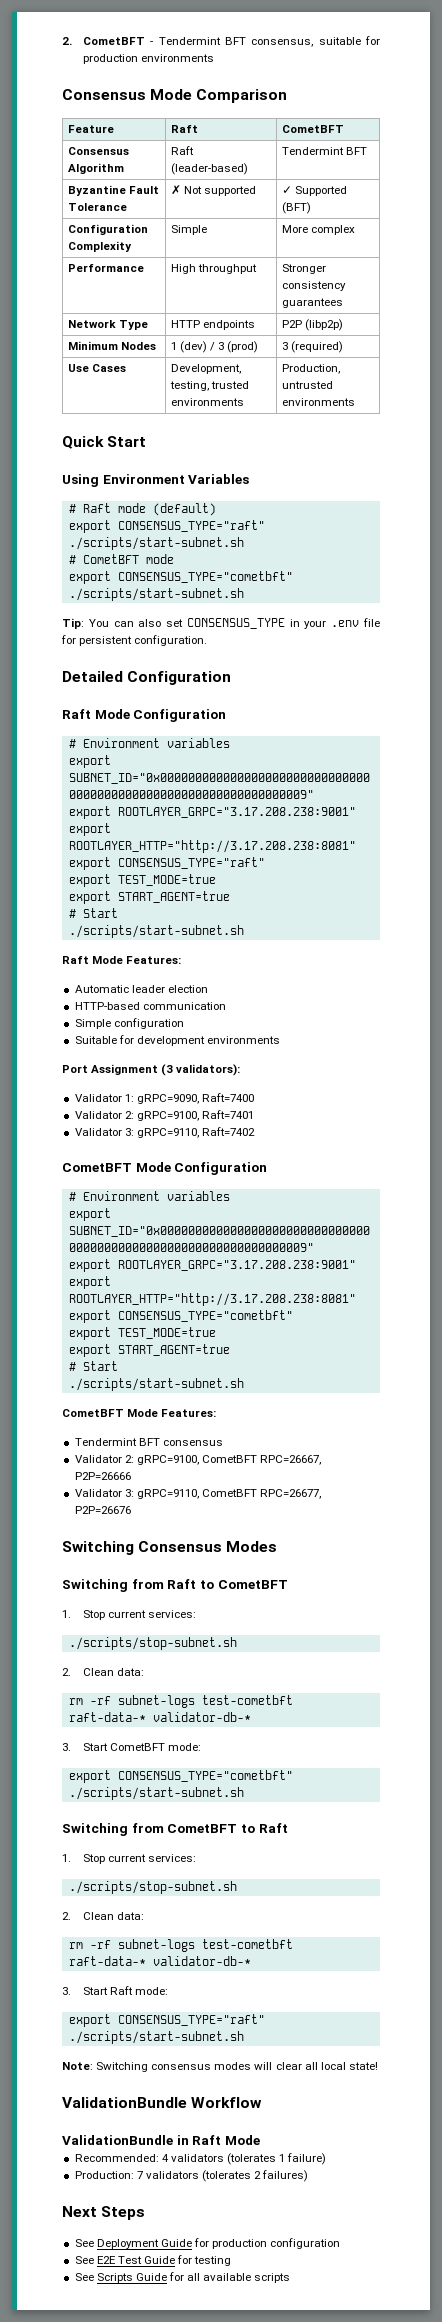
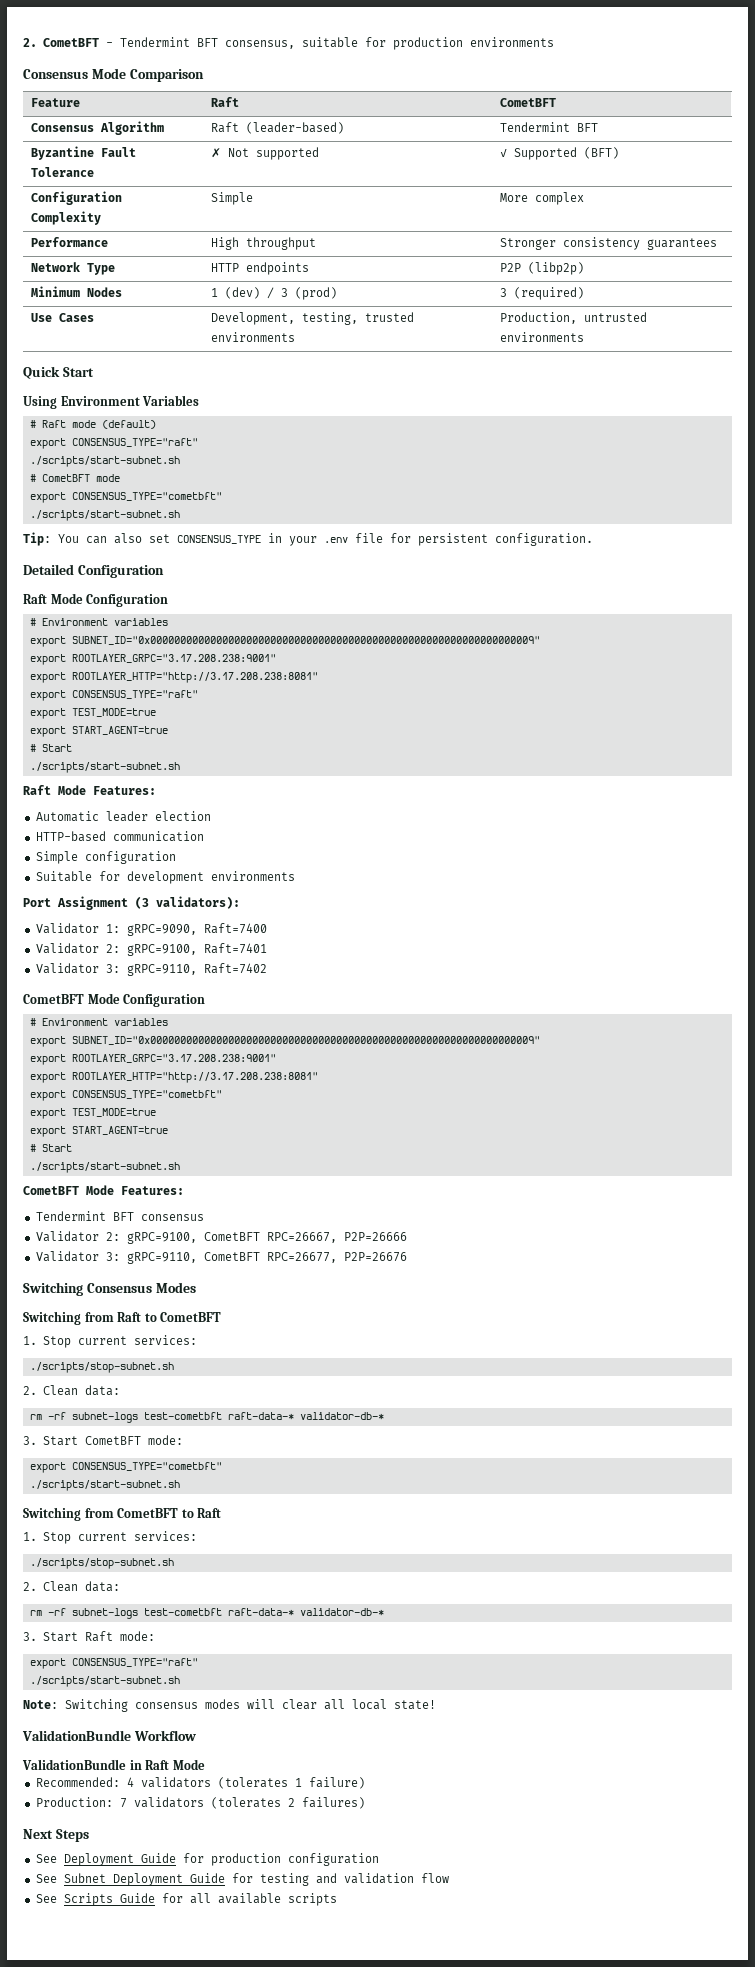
[96,2256,142,2264] E2E Test -> [63,1873,183,1886] Subnet Deployment
(232, 2261) none -> [315,1873,449,1884] and validation flow

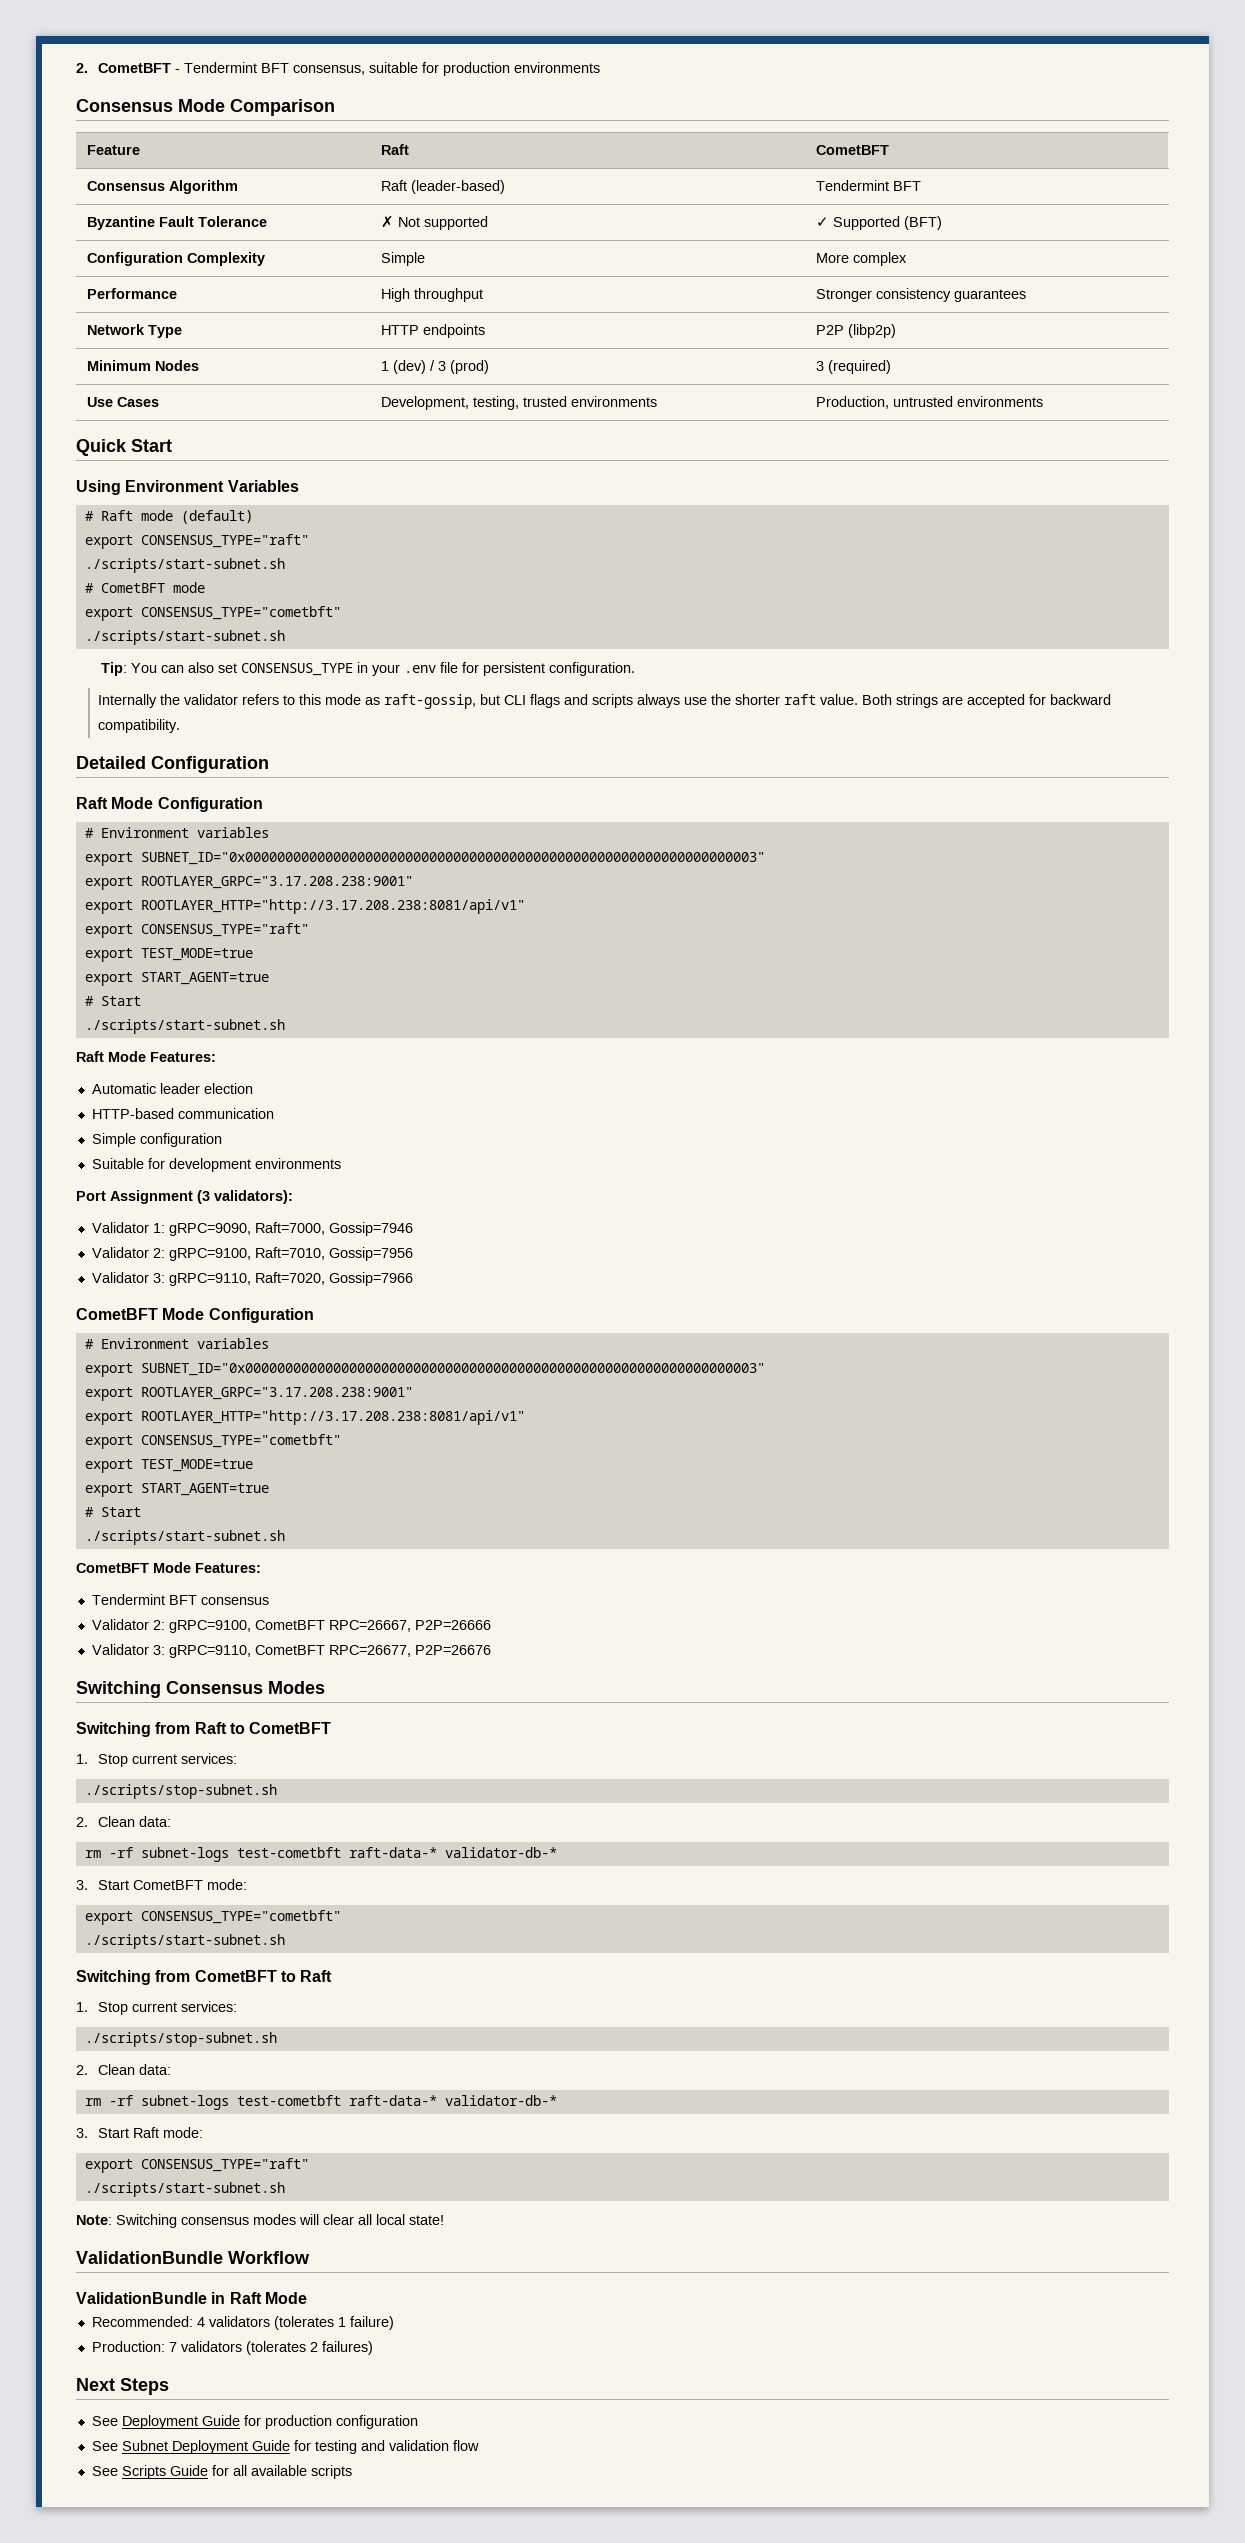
(593, 539) none -> [98,694,1112,709] [98,719,181,733] // Internally the validator refers to this mode as raft-gossip, but CLI flags and scripts always use the shorter raft value. Both strings are accepted for backward compatibility.
[71,636,540,645] [29,654,276,665] [29,672,318,683] SUBNET_ID="0x0000000000000000000000000000000000000000000000000000000000000009" // export ROOTLAYER_GRPC="3.17.208.238:9001" // export ROOTLAYER_HTTP="http://3.17.208.238:8081" -> [140,852,765,865] [84,876,413,890] [84,899,525,914] SUBNET_ID="0x0000000000000000000000000000000000000000000000000000000000000003" // export ROOTLAYER_GRPC="3.17.208.238:9001" // export ROOTLAYER_HTTP="http://3.17.208.238:8081/api/v1"
[203,923,267,934] [35,943,267,956] [35,963,267,976] Raft=7400 // Validator 2: gRPC=9100, Raft=7401 // Validator 3: gRPC=9110, Raft=7402 -> [254,1222,413,1236] [91,1247,413,1261] [91,1272,413,1286] Raft=7000, Gossip=7946 // Validator 2: gRPC=9100, Raft=7010, Gossip=7956 // Validator 3: gRPC=9110, Raft=7020, Gossip=7966
[71,1036,540,1045] [29,1054,276,1065] [29,1072,318,1083] SUBNET_ID="0x0000000000000000000000000000000000000000000000000000000000000009" // export ROOTLAYER_GRPC="3.17.208.238:9001" // export ROOTLAYER_HTTP="http://3.17.208.238:8081" -> [140,1363,765,1376] [84,1387,413,1401] [84,1410,525,1425] SUBNET_ID="0x0000000000000000000000000000000000000000000000000000000000000003" // export ROOTLAYER_GRPC="3.17.208.238:9001" // export ROOTLAYER_HTTP="http://3.17.208.238:8081/api/v1"

